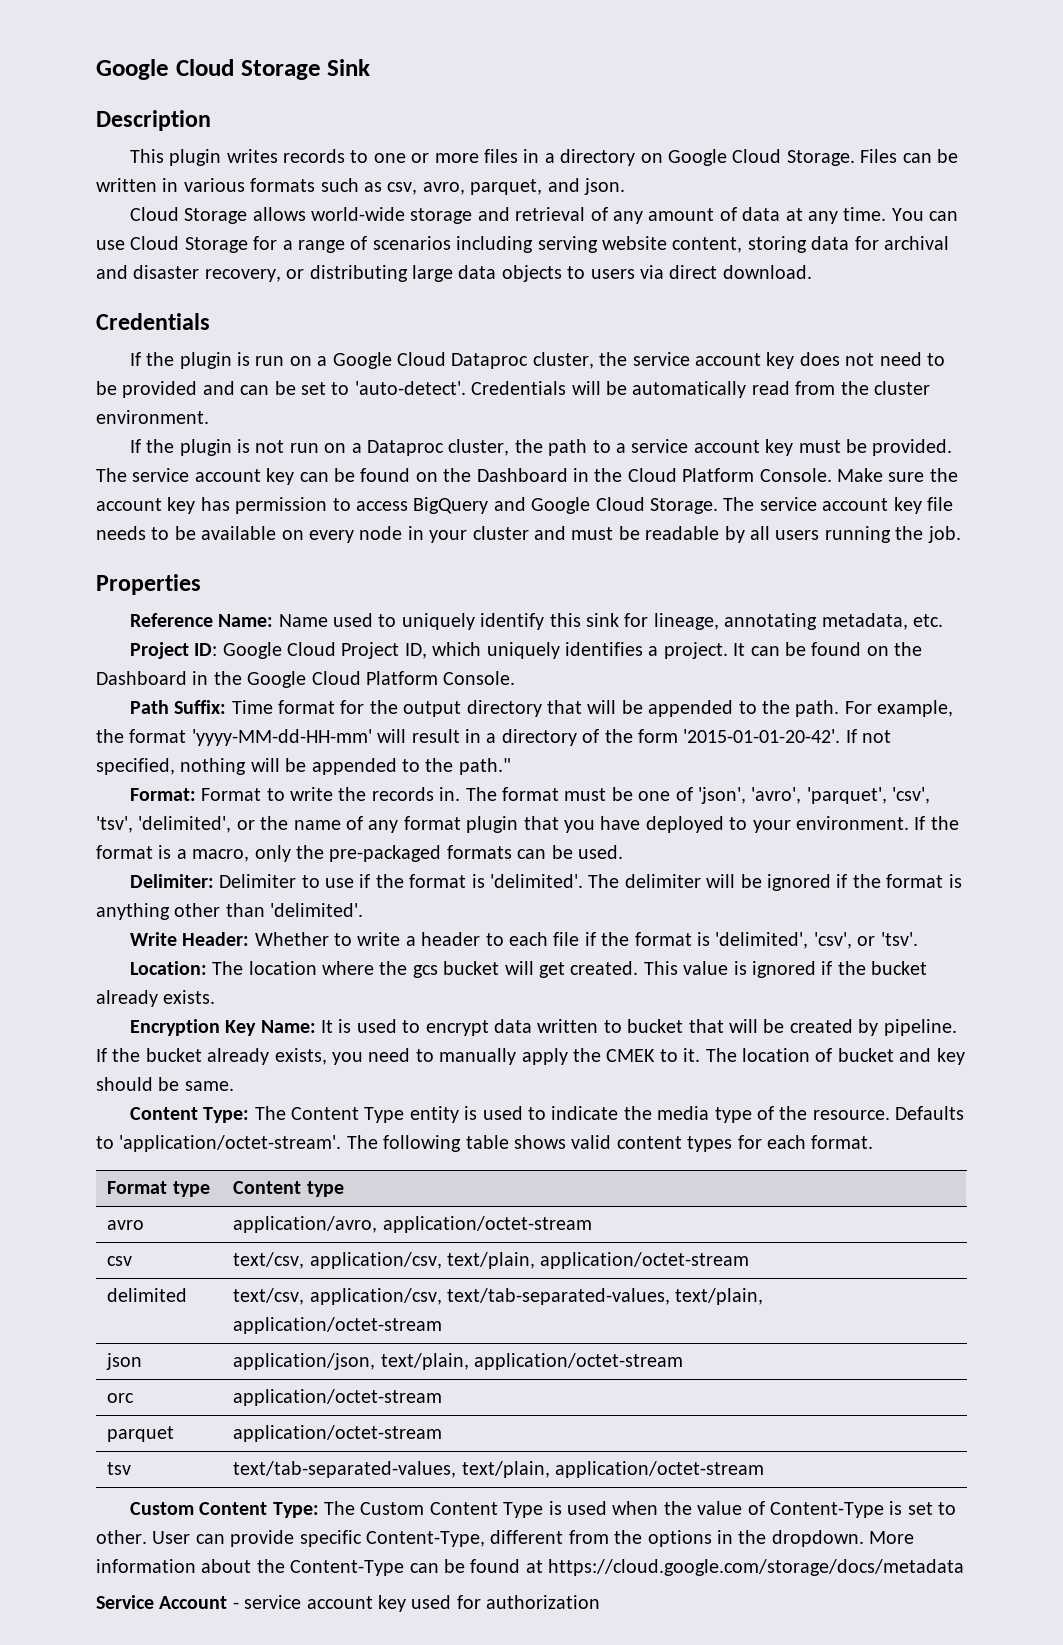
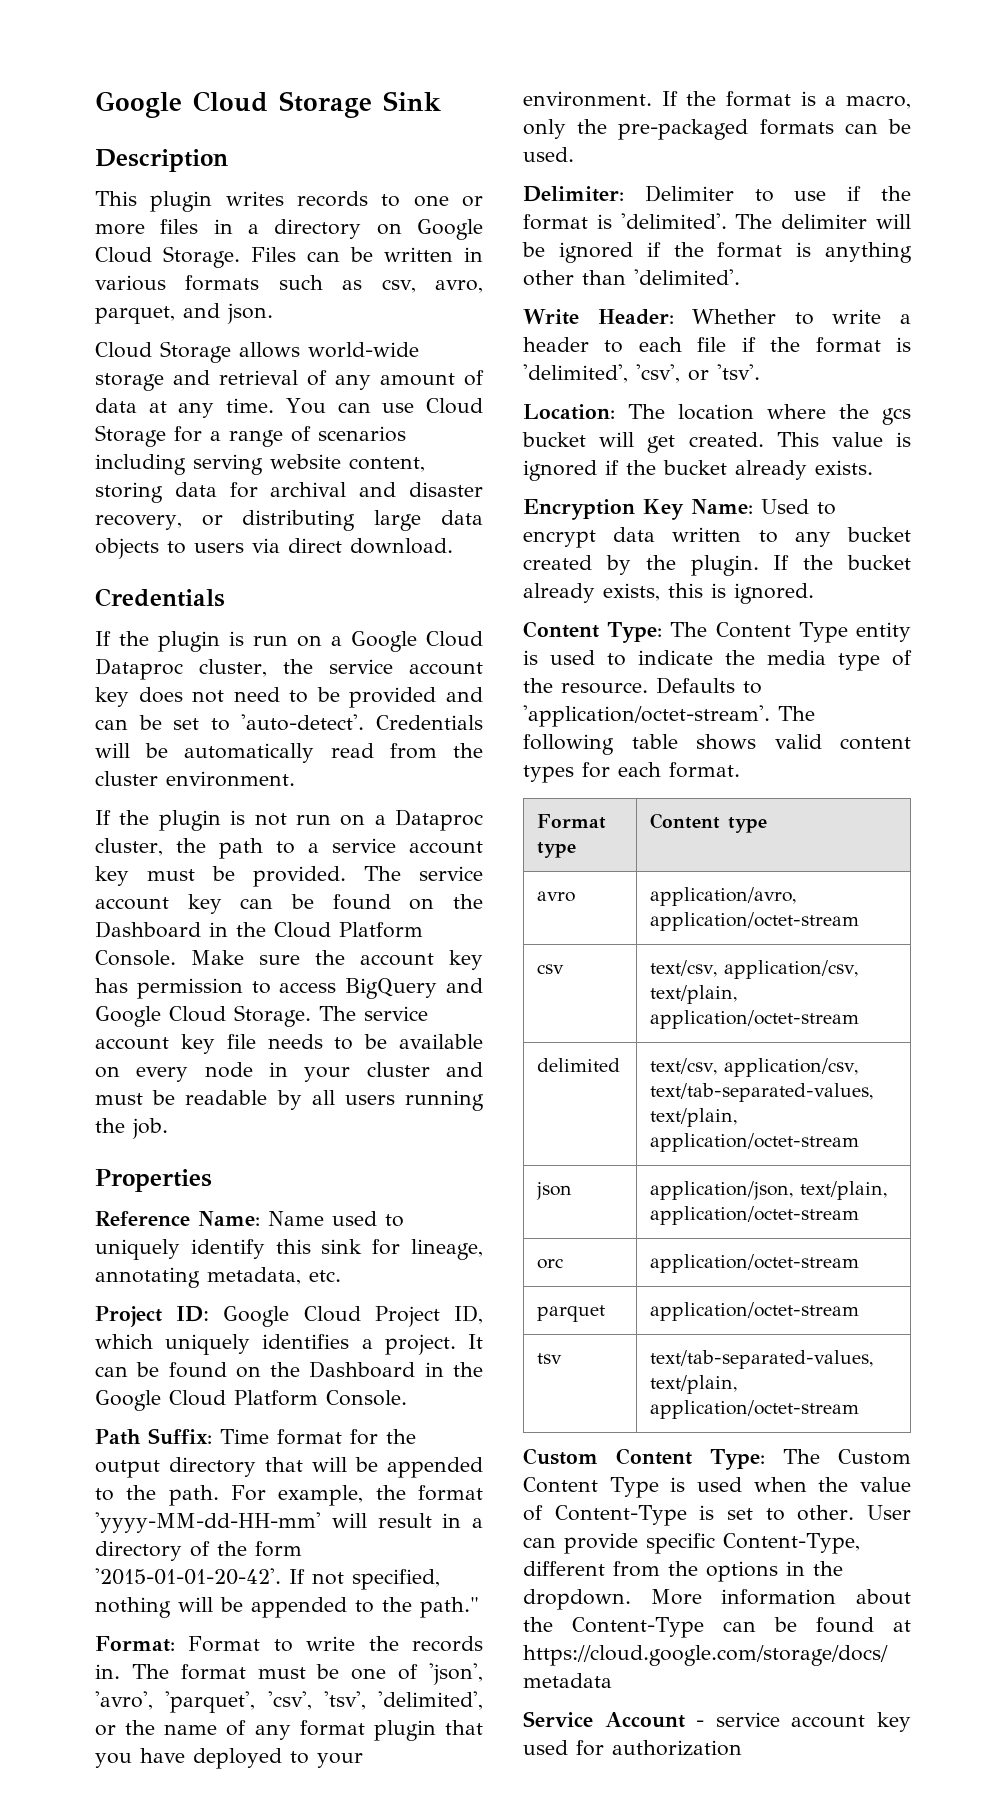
[320,1019,397,1033] It is used -> [761,499,809,514] Used
[627,1019,957,1036] bucket that will be created by pipeline. -> [794,527,911,547] [523,555,759,576] any bucket created by the plugin.
[332,1048,965,1065] [96,1077,234,1091] you need to manually apply the CMEK to it. The location of bucket and key should be same. -> [668,583,814,604] this is ignored.

